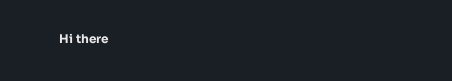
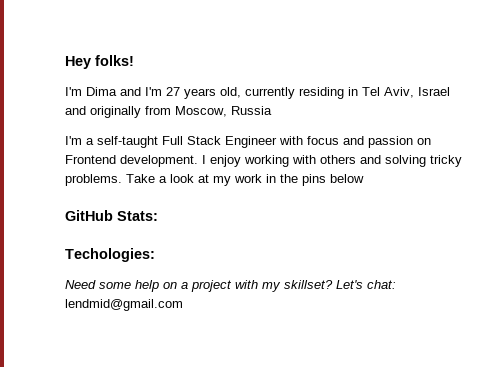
[59,33,110,44] Hi there -> [65,55,134,69] [65,87,450,99] [65,106,272,118] [65,136,431,148] [65,155,462,167] [65,174,364,186] [65,210,158,221] [65,248,155,262] [65,280,396,292] [65,299,183,311] Hey folks! // I'm Dima and I'm 27 years old, currently residing in Tel Aviv, Israel and originally from Moscow, Russia // I'm a self-taught Full Stack Engineer with focus and passion on Frontend development. I enjoy working with others and solving tricky problems. Take a look at my work in the pins below // GitHub Stats: // Techologies: // Need some help on a project with my skillset? Let's chat: lendmid@gmail.com

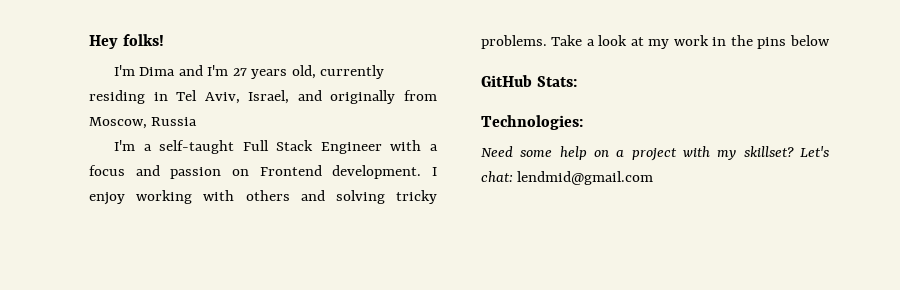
[418,87,450,96] Israel -> [248,90,290,104] Israel,
(303, 140) none -> [430,144,438,151] a
[65,248,155,262] Techologies: -> [481,115,583,130] Technologies:

